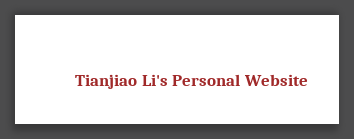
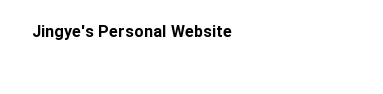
[75,74,168,89] Tianjiao Li's -> [32,25,94,40] Jingye's

